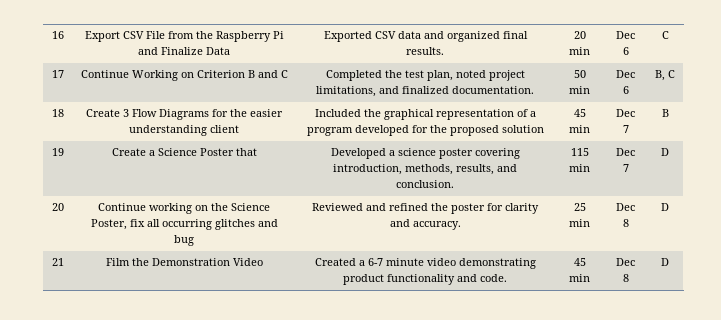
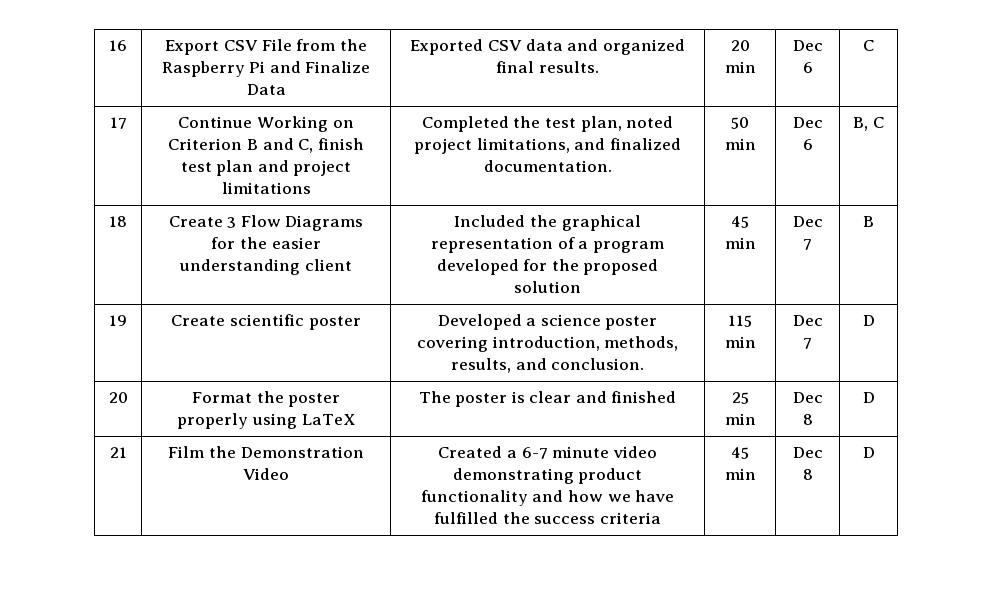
[280,70,288,78] C -> [298,138,364,153] [180,160,352,176] [221,182,311,194] C, finish test plan and project limitations
[148,148,257,156] a Science Poster that -> [230,314,361,330] scientific poster
[98,203,270,214] [90,219,278,230] [174,235,194,246] [312,203,539,214] [389,219,461,230] Continue working on the Science Poster, fix all occurring glitches and bug | Reviewed and refined the poster for clarity and accuracy. -> [191,391,341,407] [177,413,355,429] [418,391,677,407] Format the poster properly using LaTeX | The poster is clear and finished
[480,274,507,282] code. -> [568,490,675,502] [434,512,661,524] how we have fulfilled the success criteria

